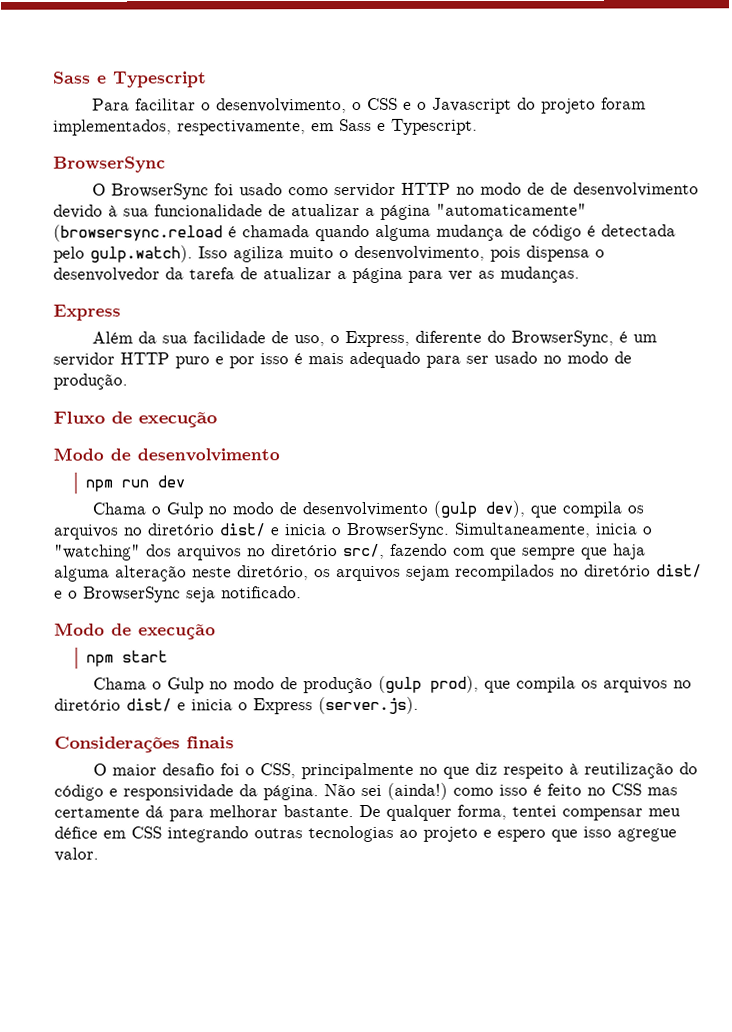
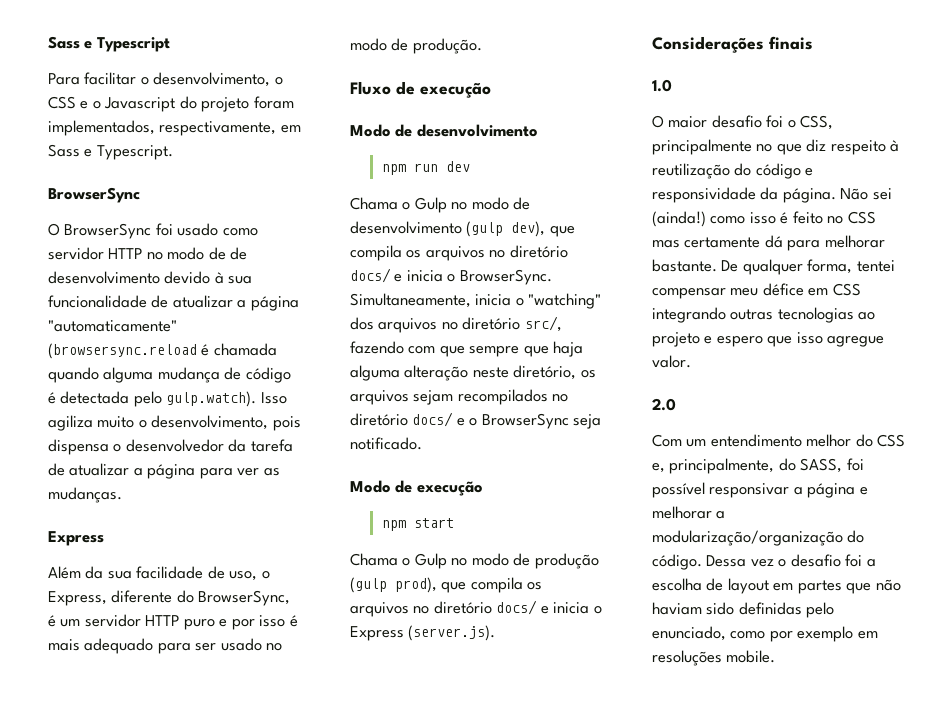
[220,523,266,537] dist/ -> [350,268,391,283] docs/
[656,564,702,578] dist/ -> [412,412,454,427] docs/
[126,698,172,712] dist/ -> [496,600,538,615] docs/
(234, 742) none -> [652,79,672,92] // 1.0
(99, 854) none -> [652,398,676,411] [652,434,906,447] [652,458,864,474] [652,482,868,498] [652,506,726,519] [652,530,865,546] [652,554,876,570] [652,578,901,594] [652,602,835,618] [652,626,878,642] [652,650,776,666] // 2.0 // Com um entendimento melhor do CSS e, principalmente, do SASS, foi possível responsivar a página e melhorar a modularização/organização do código. Dessa vez o desafio foi a escolha de layout em partes que não haviam sido definidas pelo enunciado, como por exemplo em resoluções mobile.

